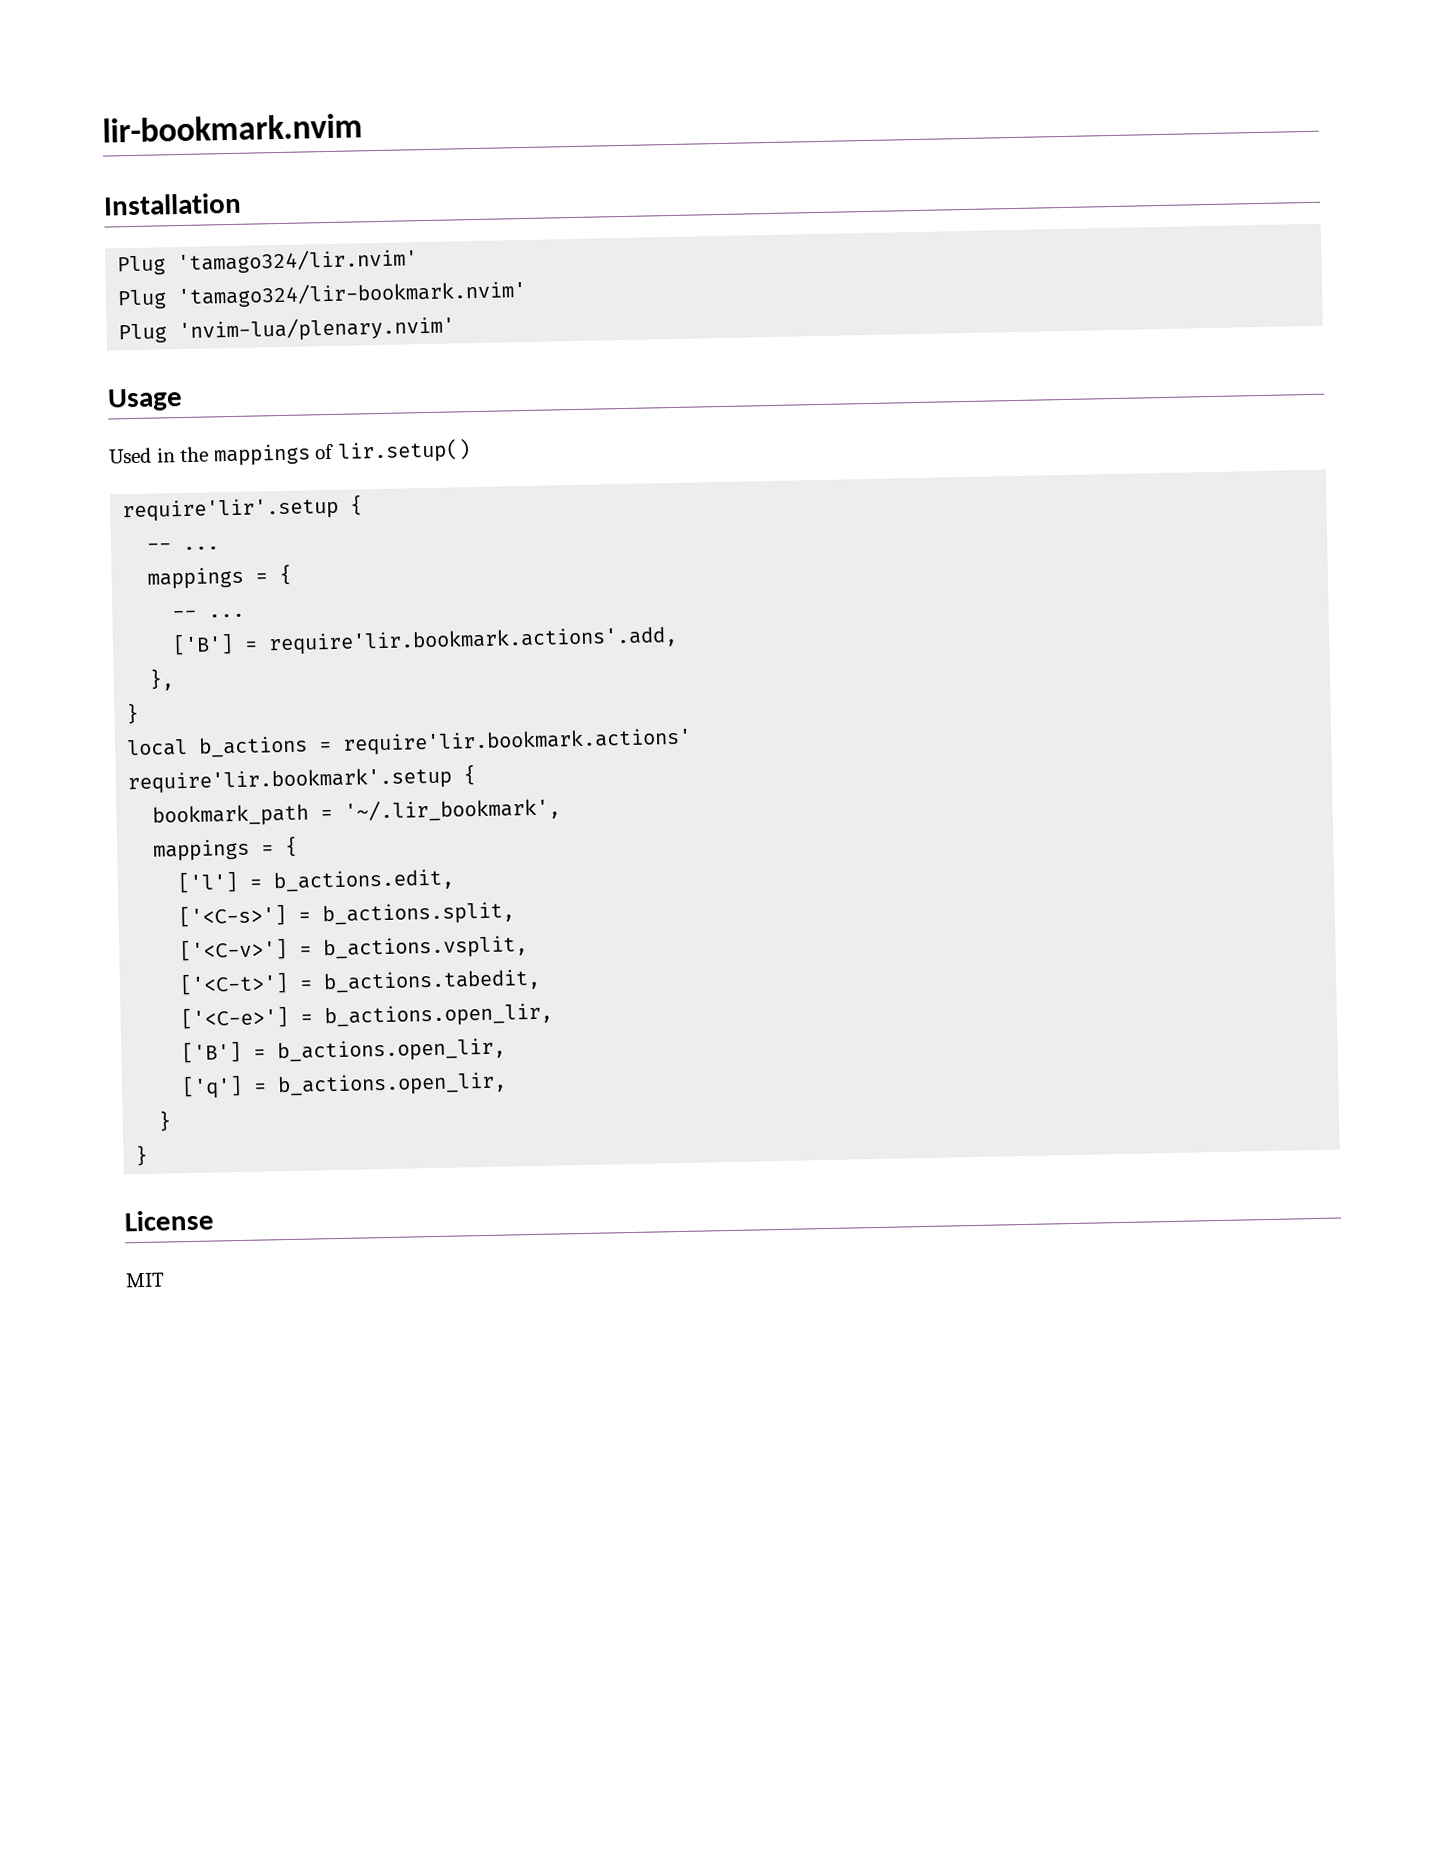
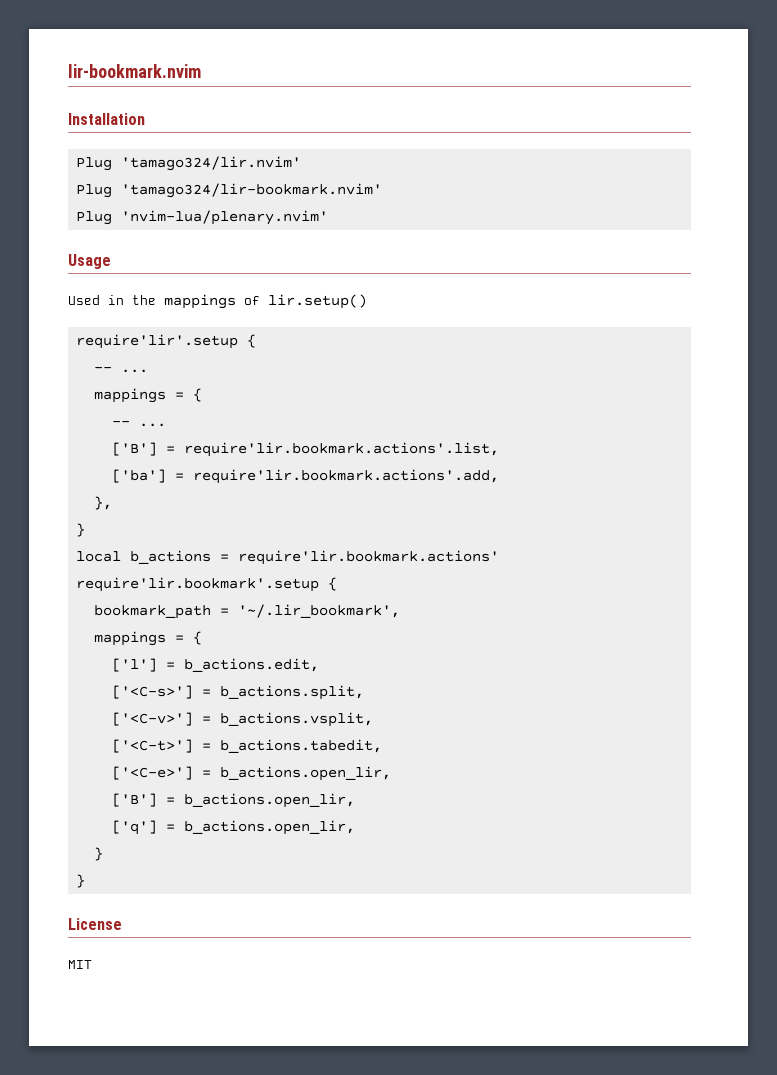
(259, 645) none -> [183,442,499,457] [111,469,184,483] require'lir.bookmark.actions'.list, // ['ba'] =

